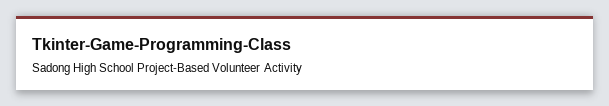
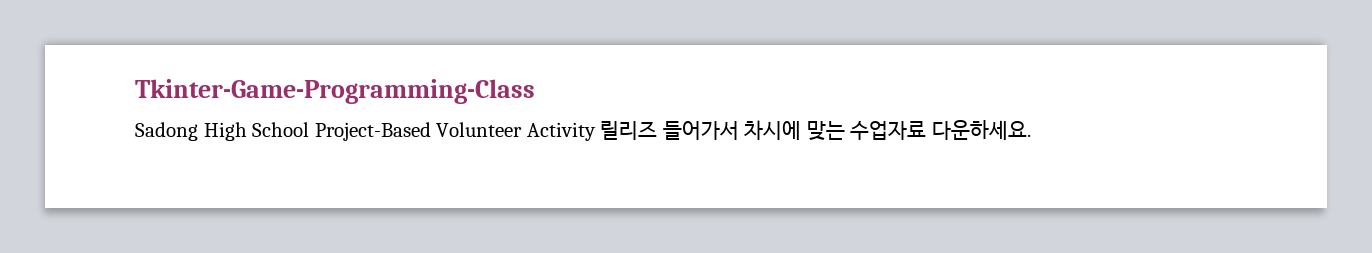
(302, 69) none -> [600,120,1031,140] 릴리즈 들어가서 차시에 맞는 수업자료 다운하세요.

